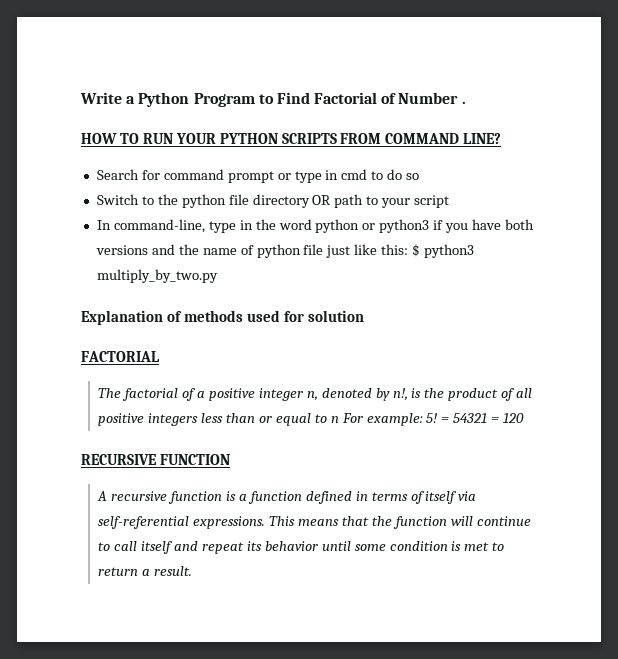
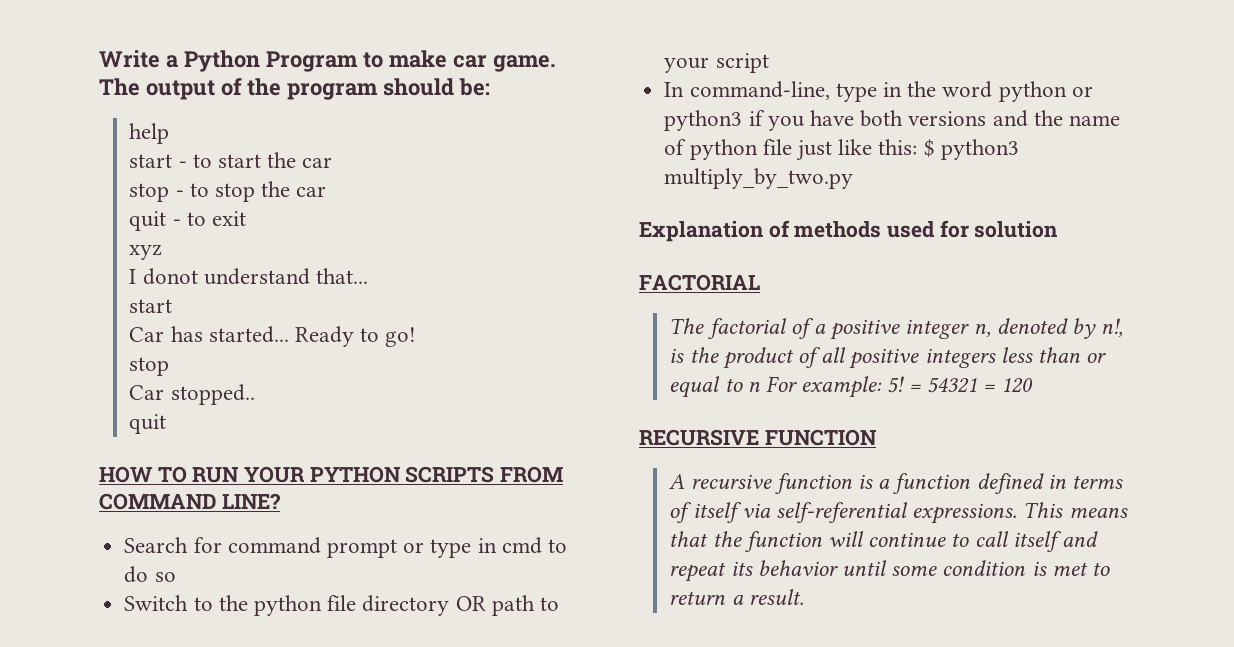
[276,92,466,104] Find Factorial of Number . -> [388,50,556,72] [99,78,490,100] [129,123,170,144] [129,152,333,168] [129,181,327,202] [129,211,247,231] [129,244,163,260] [129,268,369,285] [129,299,173,313] [129,326,417,347] [129,357,170,376] [129,384,255,405] [129,414,167,434] make car game. The output of the program should be: // help // start - to start the car // stop - to stop the car // quit - to exit // xyz // I donot understand that... // start // Car has started... Ready to go! // stop // Car stopped.. // quit

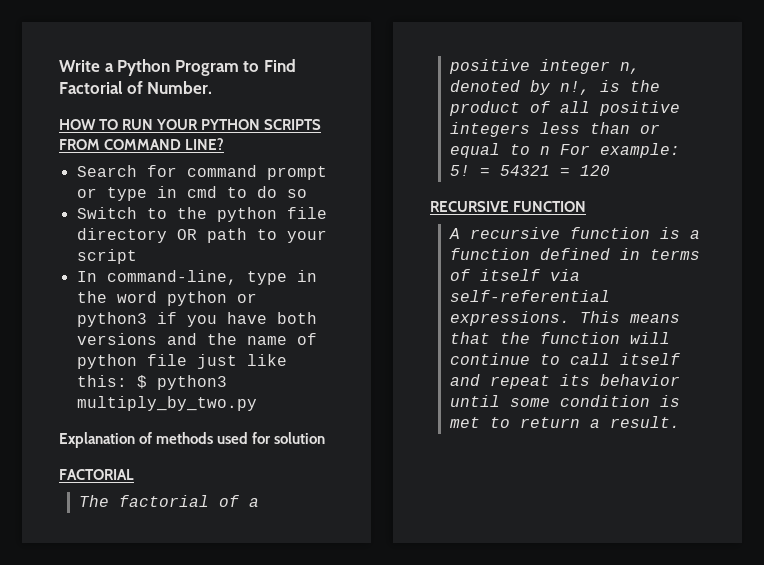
[388,50,556,72] [99,78,490,100] [129,123,170,144] [129,152,333,168] [129,181,327,202] [129,211,247,231] [129,244,163,260] [129,268,369,285] [129,299,173,313] [129,326,417,347] [129,357,170,376] [129,384,255,405] [129,414,167,434] make car game. The output of the program should be: // help // start - to start the car // stop - to stop the car // quit - to exit // xyz // I donot understand that... // start // Car has started... Ready to go! // stop // Car stopped.. // quit -> [263,59,296,72] [59,81,213,94] Find Factorial of Number.

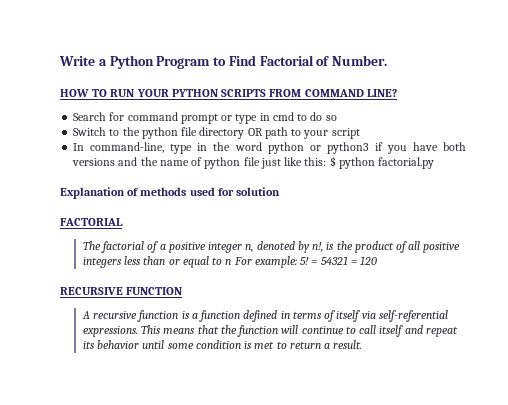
[156,375,227,390] [76,396,257,411] python3 multiply_by_two.py -> [338,157,435,169] python factorial.py

